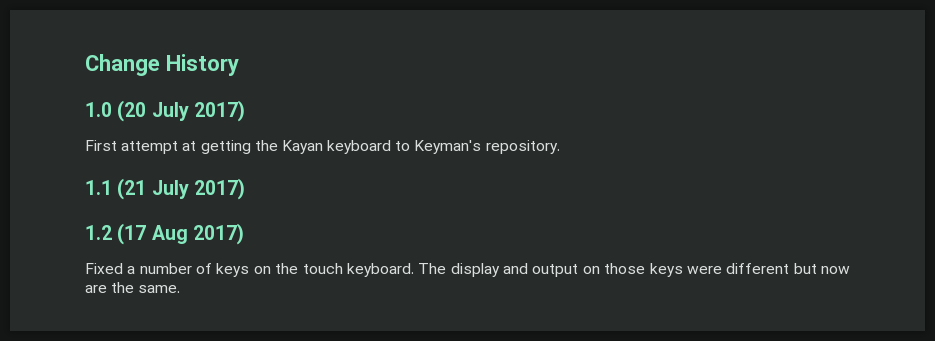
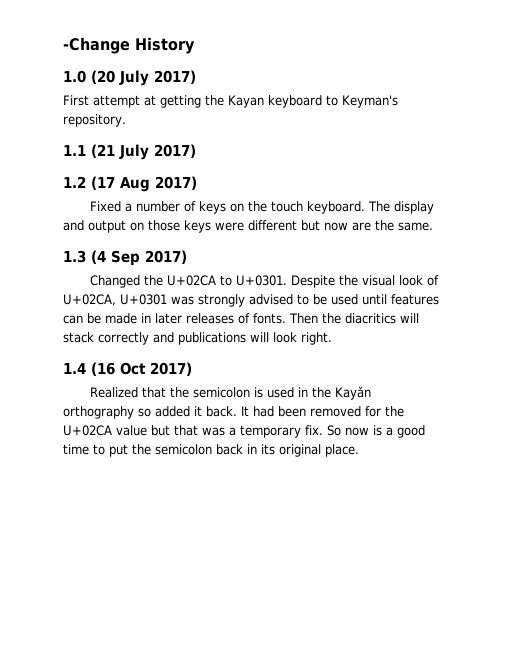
[85,54,160,76] Change -> [63,37,130,54] -Change
(181, 289) none -> [63,250,187,266] [89,275,439,288] [63,294,439,307] [63,313,419,324] [63,332,332,345] [63,362,192,376] [89,386,371,400] [63,406,404,419] [63,425,425,438] [63,444,359,457] // 1.3 (4 Sep 2017) // Changed the U+02CA to U+0301. Despite the visual look of U+02CA, U+0301 was strongly advised to be used until features can be made in later releases of fonts. Then the diacritics will stack correctly and publications will look right. // 1.4 (16 Oct 2017) // Realized that the semicolon is used in the Kayǎn orthography so added it back. It had been removed for the U+02CA value but that was a temporary fix. So now is a good time to put the semicolon back in its original place.

